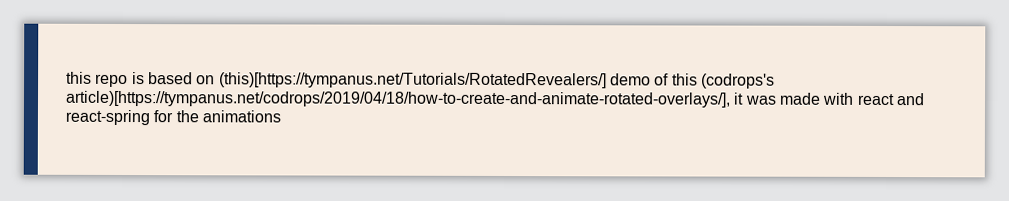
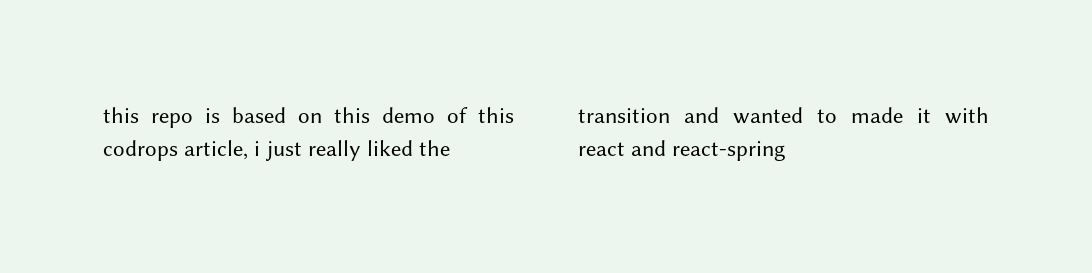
[218,72,607,89] (this)[https://tympanus.net/Tutorials/RotatedRevealers/] -> [334,107,370,123] this
[700,73,775,89] [65,90,821,108] (codrops's article)[https://tympanus.net/codrops/2019/04/18/how-to-create-and-animate-rotated-overlays/], it was made -> [103,140,451,161] [578,107,931,124] codrops article, i just really liked the transition and wanted to made it
[153,110,281,123] for the animations -> (786, 151) none

